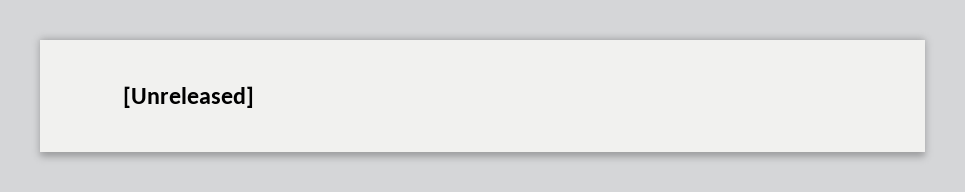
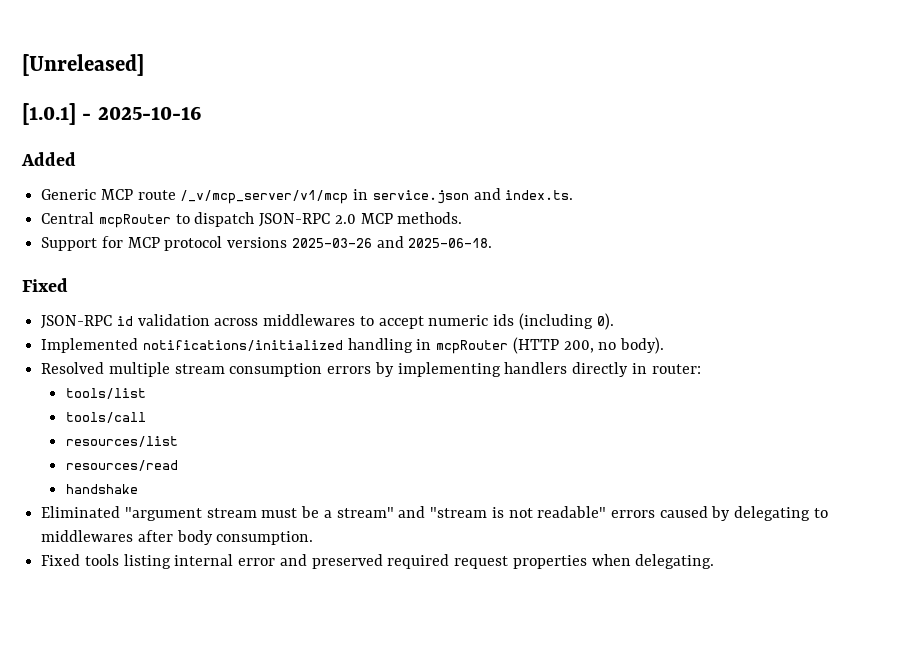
(254, 97) none -> [22,103,201,125] [21,152,76,166] [41,188,574,204] [41,212,463,228] [41,236,493,251] [22,278,68,292] [41,313,614,330] [41,337,665,354] [41,362,701,377] [65,388,146,399] [65,412,146,423] [65,436,178,447] [65,460,178,471] [65,484,138,494] [41,506,828,521] [41,530,314,545] [41,554,715,569] // [1.0.1] - 2025-10-16 // Added // Generic MCP route /_v/mcp_server/v1/mcp in service.json and index.ts. // Central mcpRouter to dispatch JSON-RPC 2.0 MCP methods. // Support for MCP protocol versions 2025-03-26 and 2025-06-18. // Fixed // JSON-RPC id validation across middlewares to accept numeric ids (including 0). // Implemented notifications/initialized handling in mcpRouter (HTTP 200, no body). // Resolved multiple stream consumption errors by implementing handlers directly in router: // tools/list // tools/call // resources/list // resources/read // handshake // Eliminated "argument stream must be a stream" and "stream is not readable" errors caused by delegating to middlewares after body consumption. // Fixed tools listing internal error and preserved required request properties when delegating.

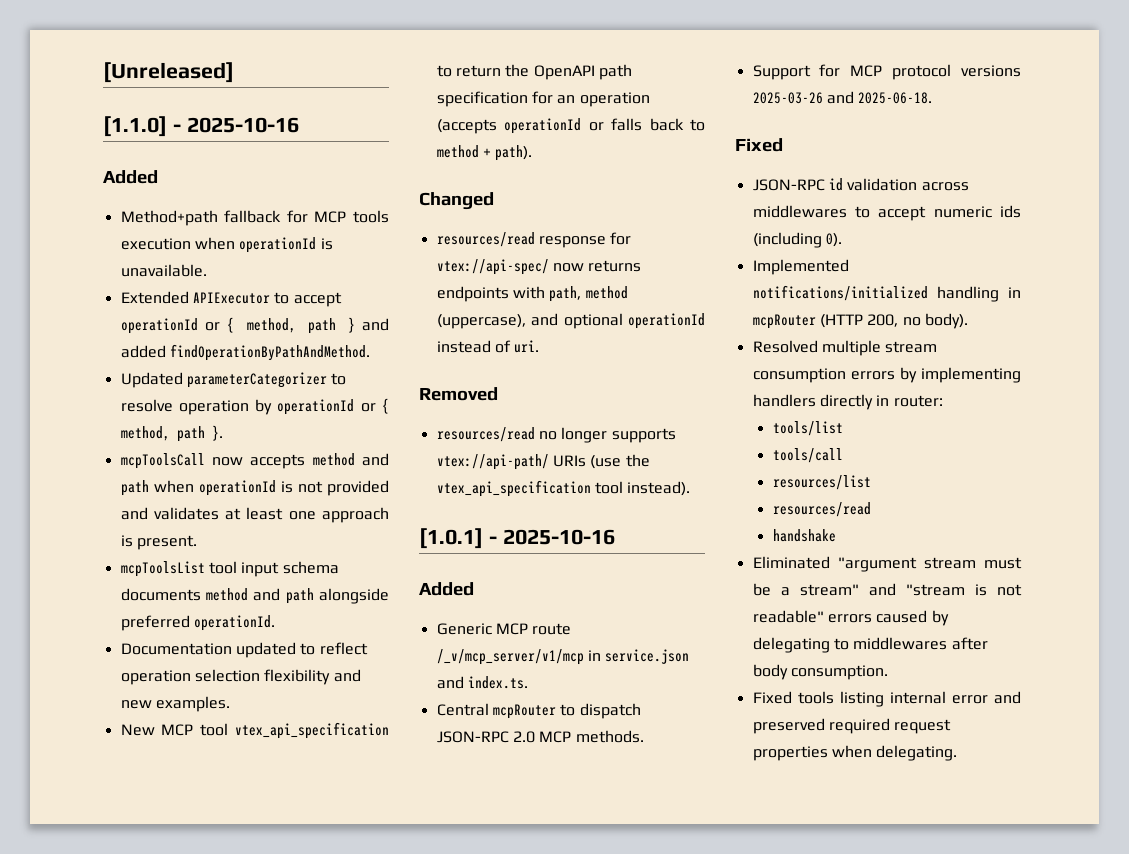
(144, 65) none -> [103,116,299,137] [103,170,158,184] [120,210,389,226] [120,237,333,253] [120,264,207,277] [120,291,342,307] [120,317,389,334] [120,344,370,361] [120,372,347,388] [120,398,390,415] [120,425,223,442] [120,453,389,469] [120,480,389,496] [120,507,389,523] [120,535,197,550] [120,561,339,577] [120,588,389,604] [120,615,275,631] [120,642,368,658] [120,669,361,685] [120,696,230,712] [120,722,389,739] [436,64,632,80] [436,91,650,107] [436,118,705,134] [436,145,533,161] [419,192,494,210] [436,232,632,248] [436,259,642,275] [436,286,628,302] [436,313,705,329] [436,340,540,353] [419,387,498,401] [436,427,676,443] [436,454,650,470] [436,480,691,497] // [1.1.0] - 2025-10-16 // Added // Method+path fallback for MCP tools execution when operationId is unavailable. // Extended APIExecutor to accept operationId or { method, path } and added findOperationByPathAndMethod. // Updated parameterCategorizer to resolve operation by operationId or { method, path }. // mcpToolsCall now accepts method and path when operationId is not provided and validates at least one approach is present. // mcpToolsList tool input schema documents method and path alongside preferred operationId. // Documentation updated to reflect operation selection flexibility and new examples. // New MCP tool vtex_api_specification to return the OpenAPI path specification for an operation (accepts operationId or falls back to method + path). // Changed // resources/read response for vtex://api-spec/ now returns endpoints with path, method (uppercase), and optional operationId instead of uri. // Removed // resources/read no longer supports vtex://api-path/ URIs (use the vtex_api_specification tool instead).

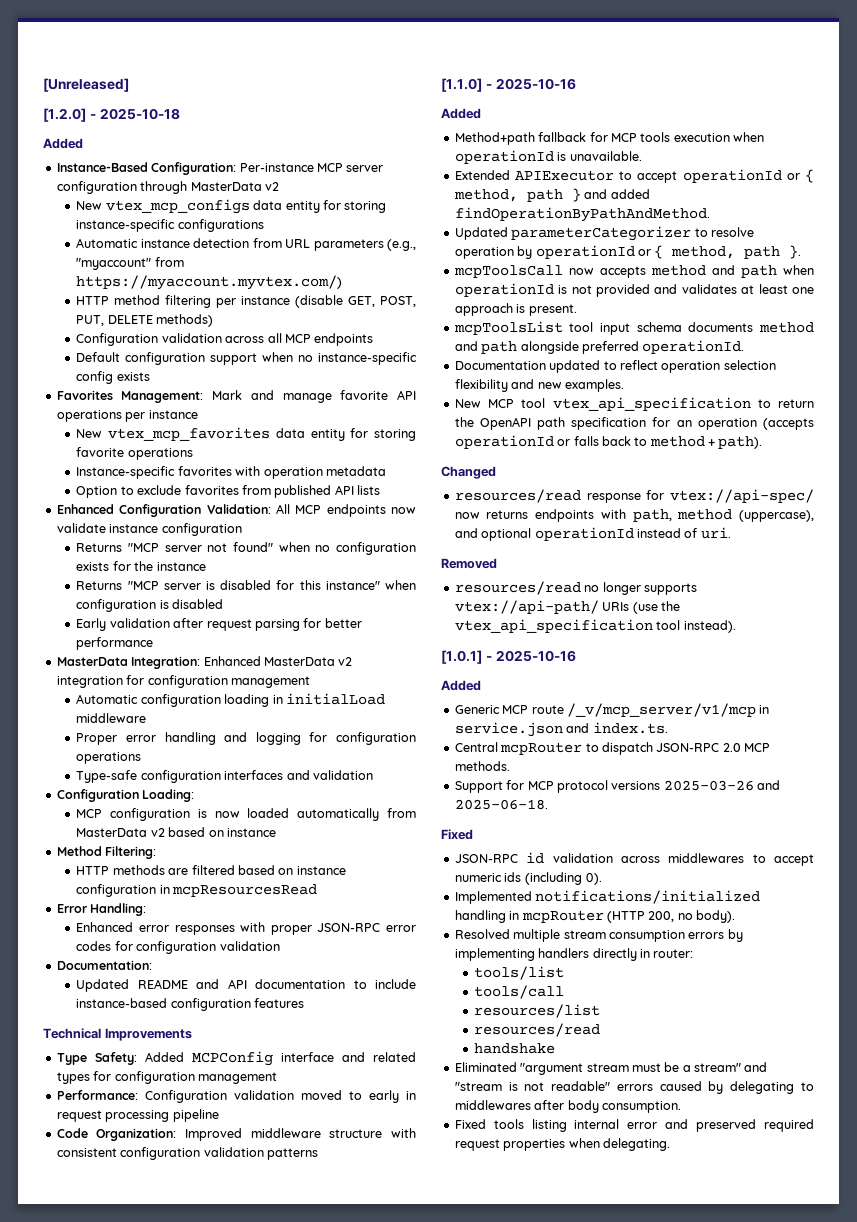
(234, 72) none -> [43,108,180,122] [43,138,83,149] [56,162,384,175] [56,181,279,194] [76,199,387,214] [76,219,264,232] [76,238,416,251] [76,257,184,270] [76,275,343,290] [76,295,416,308] [76,314,214,327] [76,333,374,346] [76,352,418,365] [76,371,150,384] [56,390,416,403] [56,410,198,422] [76,427,417,441] [76,447,193,460] [76,466,386,479] [76,485,381,498] [56,504,416,517] [56,523,242,536] [76,542,416,555] [76,561,206,571] [76,580,416,590] [76,599,224,612] [76,618,362,631] [76,637,154,650] [56,656,353,669] [56,675,310,688] [76,693,385,707] [76,713,147,723] [76,732,416,745] [76,752,142,764] [76,770,373,783] [56,789,195,802] [76,808,416,821] [76,827,276,837] [56,846,157,859] [76,865,346,875] [76,884,318,897] [56,903,147,916] [76,922,416,935] [76,941,280,954] [56,960,152,970] [76,979,416,992] [76,998,305,1011] [43,1028,192,1041] [56,1051,416,1066] [56,1071,277,1084] [56,1090,417,1103] [56,1109,219,1122] [56,1128,416,1141] [56,1147,318,1160] // [1.2.0] - 2025-10-18 // Added // Instance-Based Configuration: Per-instance MCP server configuration through MasterData v2 // New vtex_mcp_configs data entity for storing instance-specific configurations // Automatic instance detection from URL parameters (e.g., "myaccount" from https://myaccount.myvtex.com/) // HTTP method filtering per instance (disable GET, POST, PUT, DELETE methods) // Configuration validation across all MCP endpoints // Default configuration support when no instance-specific config exists // Favorites Management: Mark and manage favorite API operations per instance // New vtex_mcp_favorites data entity for storing favorite operations // Instance-specific favorites with operation metadata // Option to exclude favorites from published API lists // Enhanced Configuration Validation: All MCP endpoints now validate instance configuration // Returns "MCP server not found" when no configuration exists for the instance // Returns "MCP server is disabled for this instance" when configuration is disabled // Early validation after request parsing for better performance // MasterData Integration: Enhanced MasterData v2 integration for configuration management // Automatic configuration loading in initialLoad middleware // Proper error handling and logging for configuration operations // Type-safe configuration interfaces and validation // Configuration Loading: // MCP configuration is now loaded automatically from MasterData v2 based on instance // Method Filtering: // HTTP methods are filtered based on instance configuration in mcpResourcesRead // Error Handling: // Enhanced error responses with proper JSON-RPC error codes for configuration validation // Documentation: // Updated README and API documentation to include instance-based configuration features // Technical Improvements // Type Safety: Added MCPConfig interface and related types for configuration management // Performance: Configuration validation moved to early in request processing pipeline // Code Organization: Improved middleware structure with consistent configuration validation patterns

